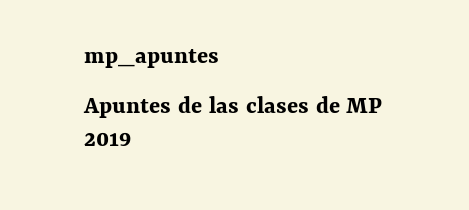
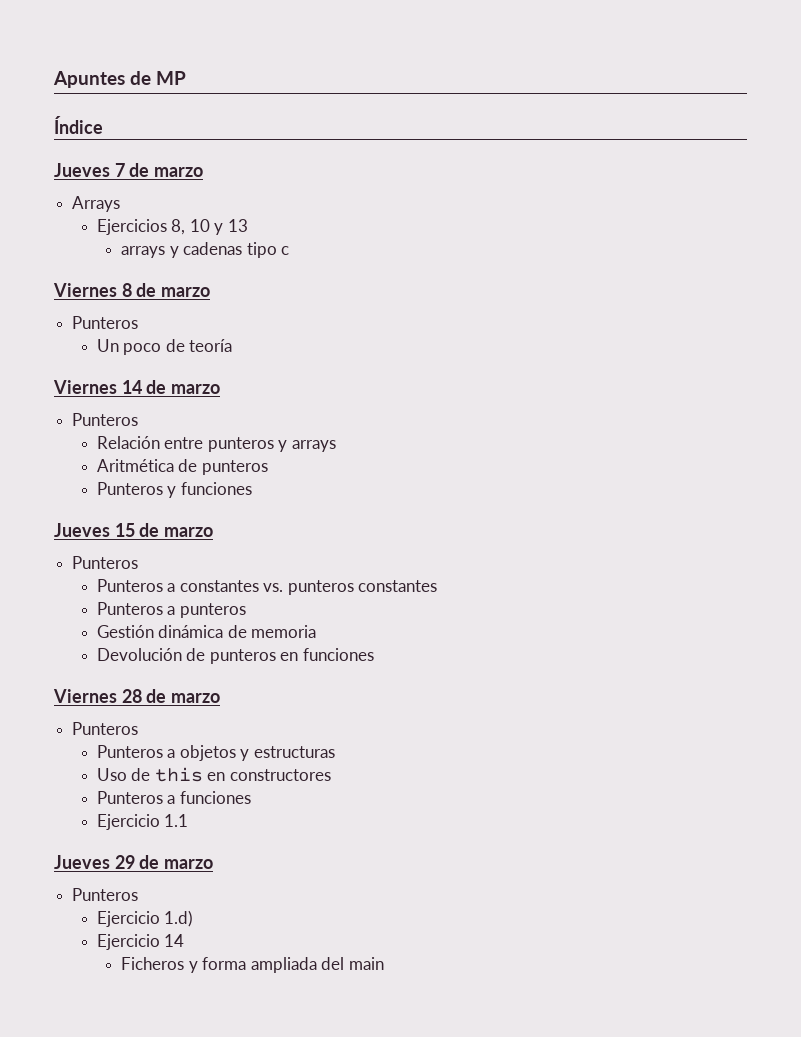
[84,49,219,68] mp_apuntes // -> (53, 79) none
[208,96,383,113] [84,132,131,146] las clases de MP 2019 -> [156,71,187,85] [54,116,103,134] [54,163,204,177] [72,196,121,212] [96,219,248,235] [121,242,290,258] [53,283,211,297] [72,316,139,329] [96,339,233,355] [53,380,221,394] [72,413,139,426] [96,436,336,452] [96,459,268,475] [96,482,252,498] [54,523,214,537] [72,556,139,569] [96,579,438,595] [96,602,246,618] [96,625,317,638] [96,648,374,664] [53,689,221,703] [72,722,139,735] [96,745,335,761] [96,767,331,782] [96,791,251,804] [96,814,189,830] [54,855,214,869] [72,888,139,901] [96,910,194,927] [96,934,185,950] [121,957,384,973] MP // Índice // Jueves 7 de marzo // Arrays // Ejercicios 8, 10 y 13 // arrays y cadenas tipo c // Viernes 8 de marzo // Punteros // Un poco de teoría // Viernes 14 de marzo // Punteros // Relación entre punteros y arrays // Aritmética de punteros // Punteros y funciones // Jueves 15 de marzo // Punteros // Punteros a constantes vs. punteros constantes // Punteros a punteros // Gestión dinámica de memoria // Devolución de punteros en funciones // Viernes 28 de marzo // Punteros // Punteros a objetos y estructuras // Uso de this en constructores // Punteros a funciones // Ejercicio 1.1 // Jueves 29 de marzo // Punteros // Ejercicio 1.d) // Ejercicio 14 // Ficheros y forma ampliada del main

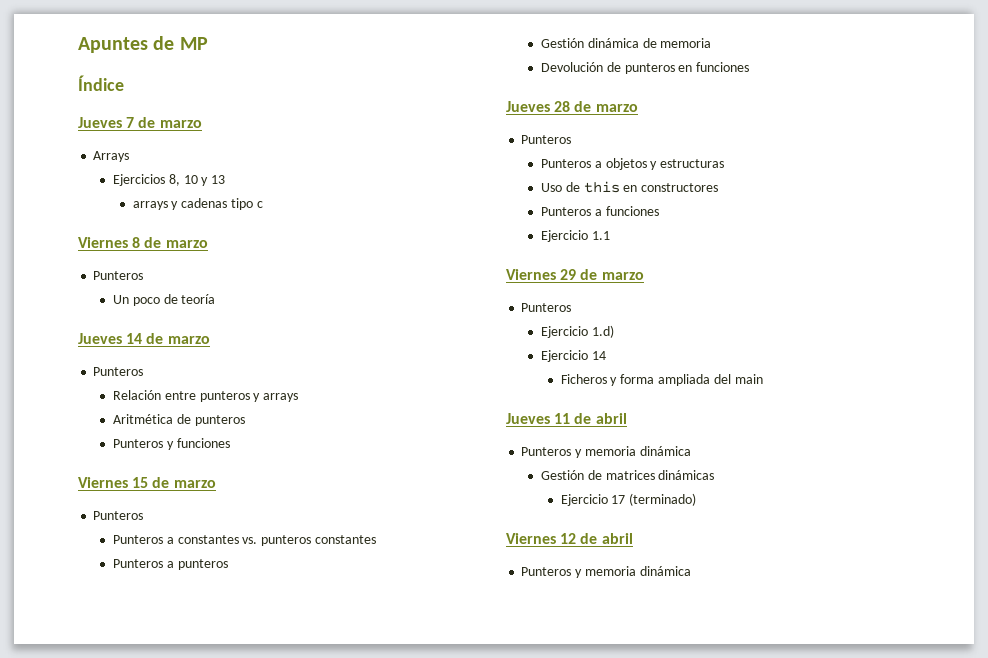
[53,380,117,394] Viernes -> [78,333,122,344] Jueves
[54,523,110,537] Jueves -> [78,477,128,488] Viernes
[53,689,117,703] Viernes -> [506,101,550,112] Jueves
[54,855,110,869] Jueves -> [506,269,556,280] Viernes
(384, 963) none -> [506,413,627,424] [521,446,691,458] [541,470,715,480] [560,493,697,506] [506,533,633,544] [521,566,691,578] // Jueves 11 de abril // Punteros y memoria dinámica // Gestión de matrices dinámicas // Ejercicio 17 (terminado) // Viernes 12 de abril // Punteros y memoria dinámica

